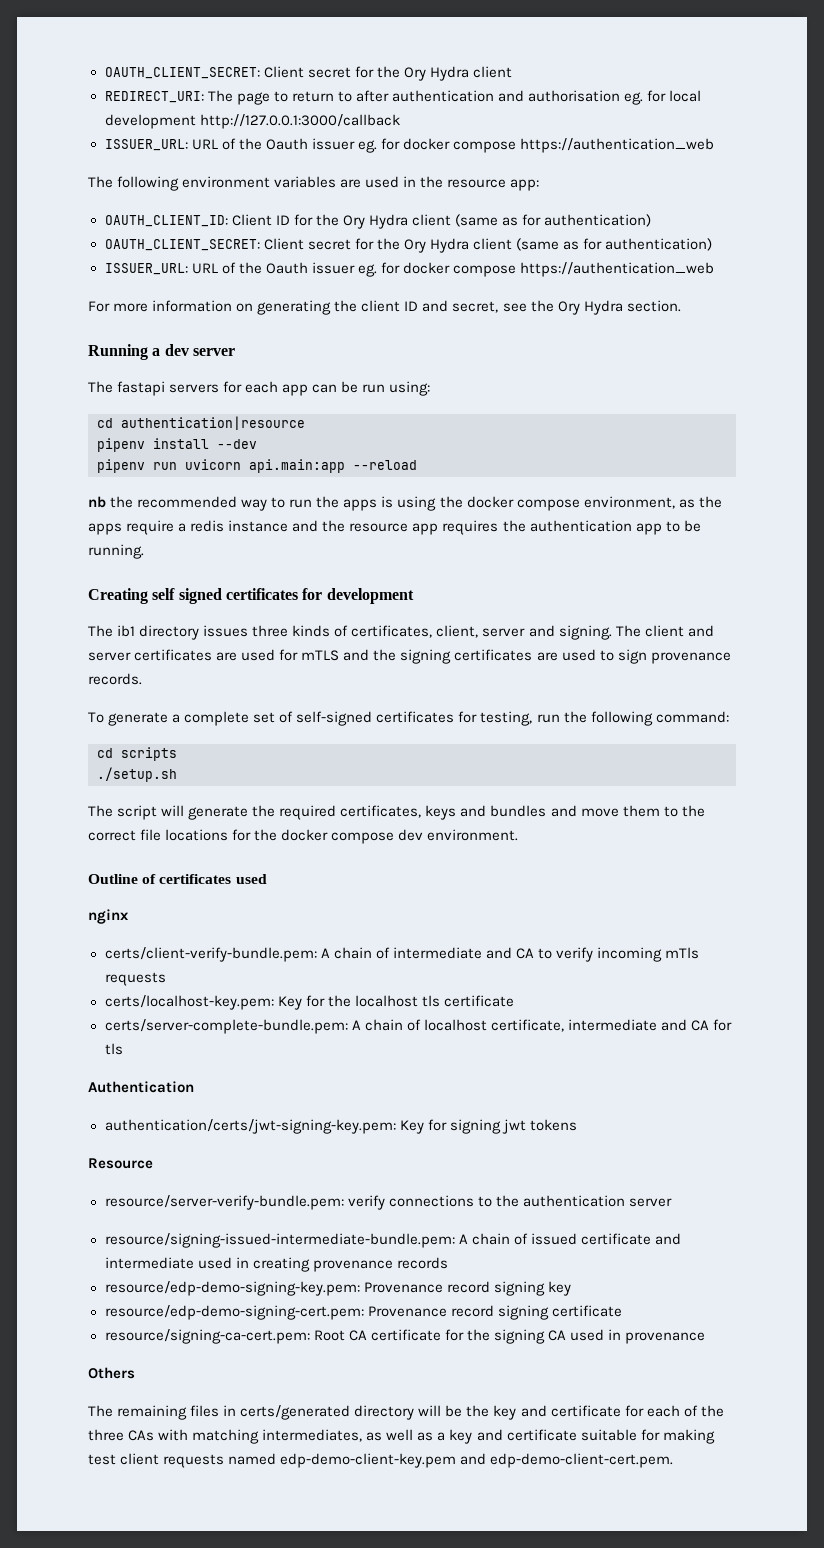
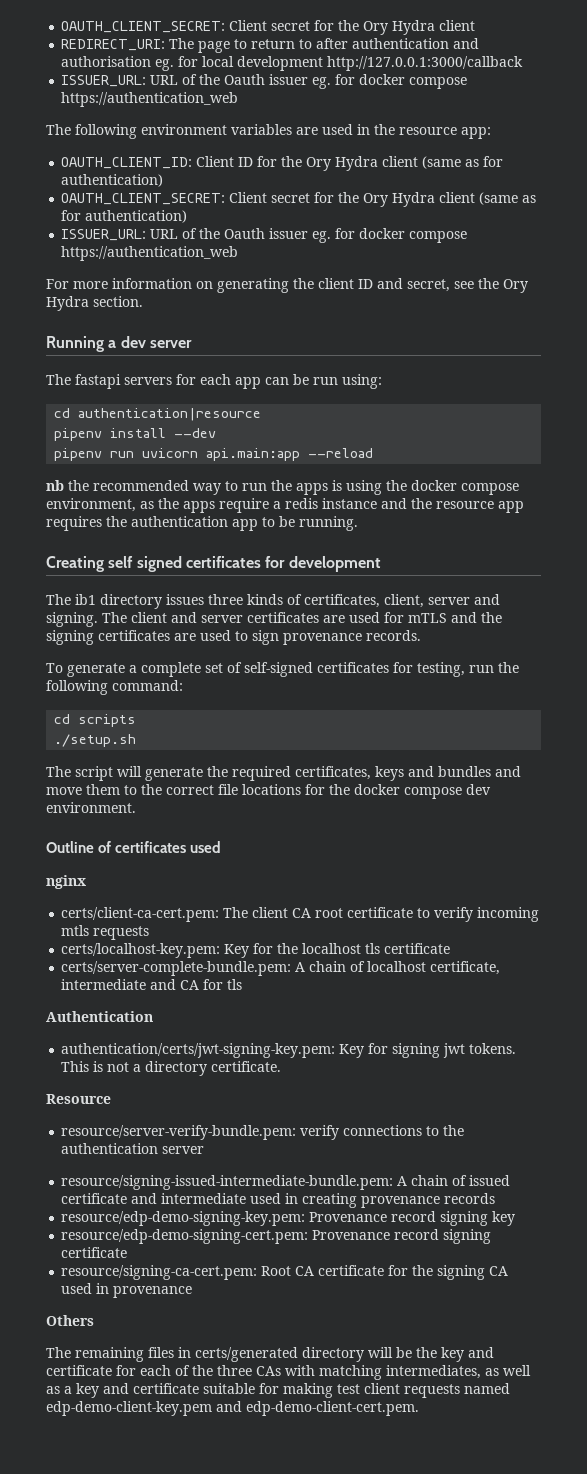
[104,947,534,962] certs/client-verify-bundle.pem: A chain of intermediate and CA -> [61,907,414,922] certs/client-ca-cert.pem: The client CA root certificate
[665,947,699,959] mTls -> [61,925,90,936] mtls
[529,1119,577,1131] tokens -> [469,1043,517,1054] [61,1061,282,1076] tokens. This is not a directory certificate.

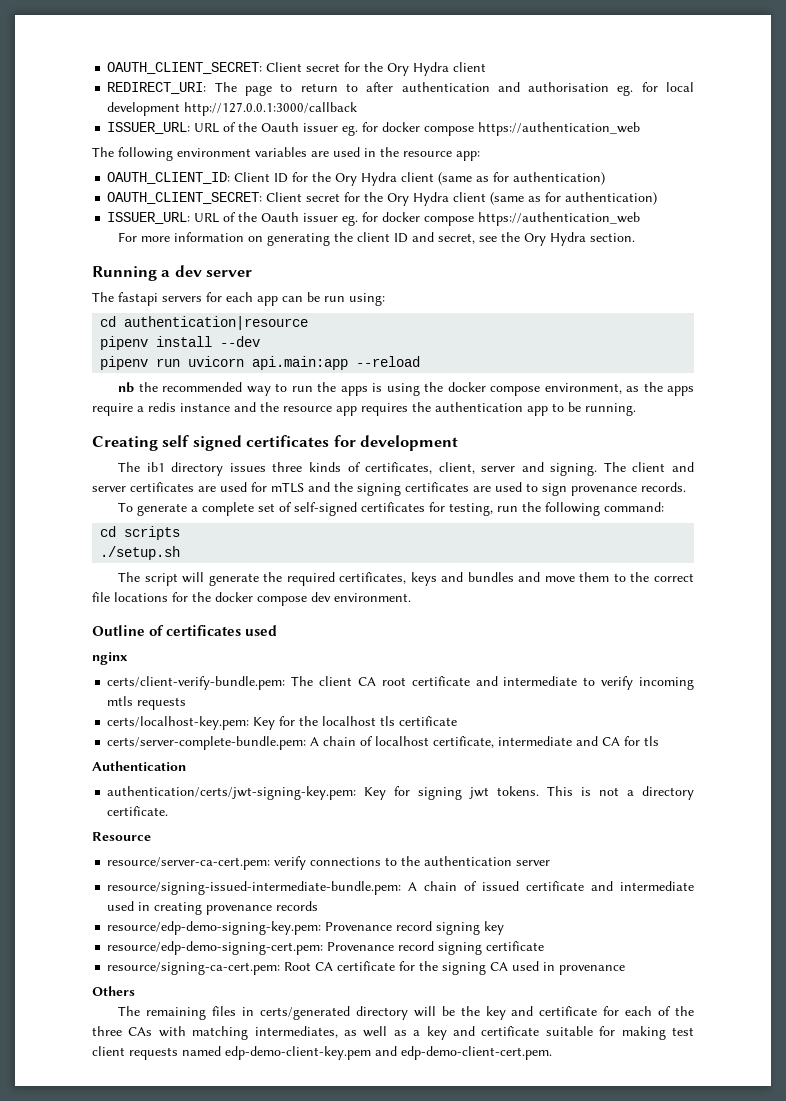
[61,907,220,922] certs/client-ca-cert.pem: -> [107,676,286,690] certs/client-verify-bundle.pem:
(414, 912) none -> [475,676,578,686] and intermediate
[61,1125,297,1140] resource/server-verify-bundle.pem: -> [107,857,271,870] resource/server-ca-cert.pem:

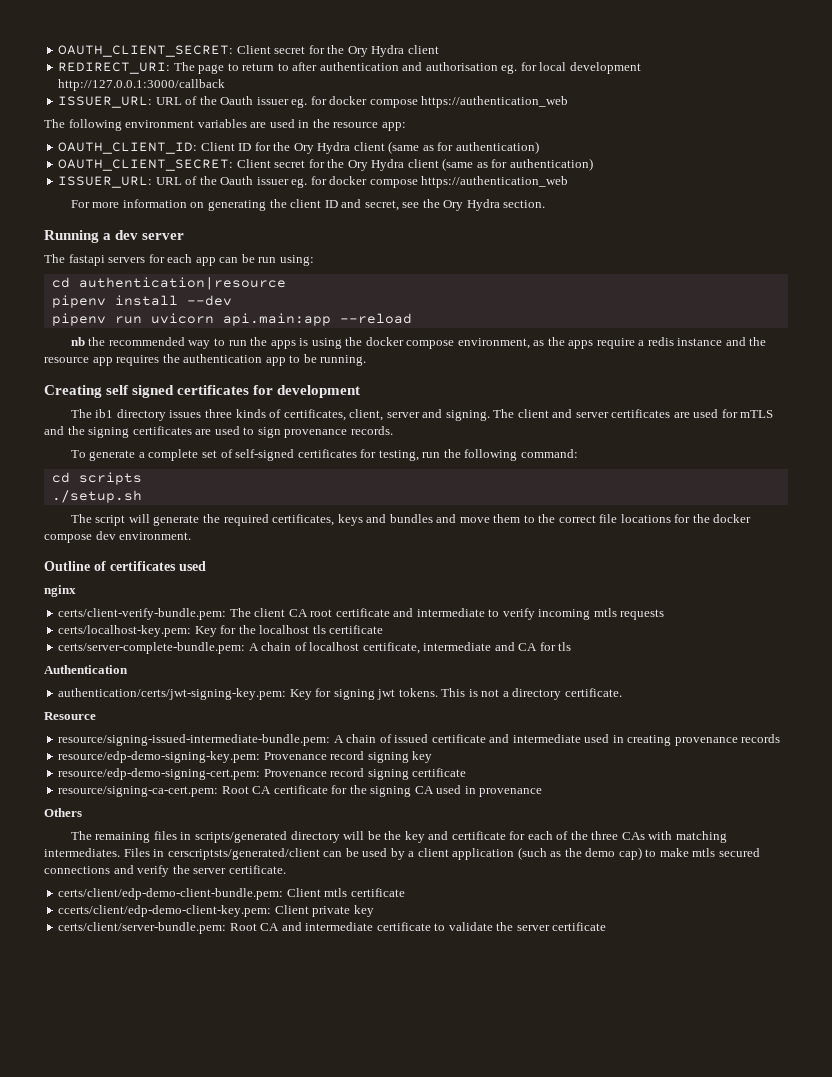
[107,856,551,870] // resource/server-ca-cert.pem: verify connections to the authentication server -> (96, 716) none
[259,1006,350,1020] certs/generated -> [195,831,288,843] scripts/generated
[254,1026,694,1040] [92,1046,552,1060] intermediates, as well as a key and certificate suitable for making test client requests named edp-demo-client-key.pem and edp-demo-client-cert.pem. -> [44,847,760,860] [44,865,286,877] [58,888,405,900] [58,905,374,917] [58,922,607,934] intermediates. Files in cerscriptsts/generated/client can be used by a client application (such as the demo cap) to make mtls secured connections and verify the server certificate. // certs/client/edp-demo-client-bundle.pem: Client mtls certificate // ccerts/client/edp-demo-client-key.pem: Client private key // certs/client/server-bundle.pem: Root CA and intermediate certificate to validate the server certificate

